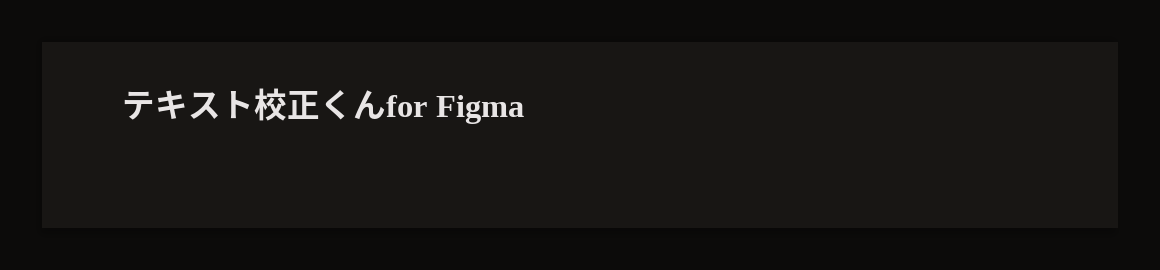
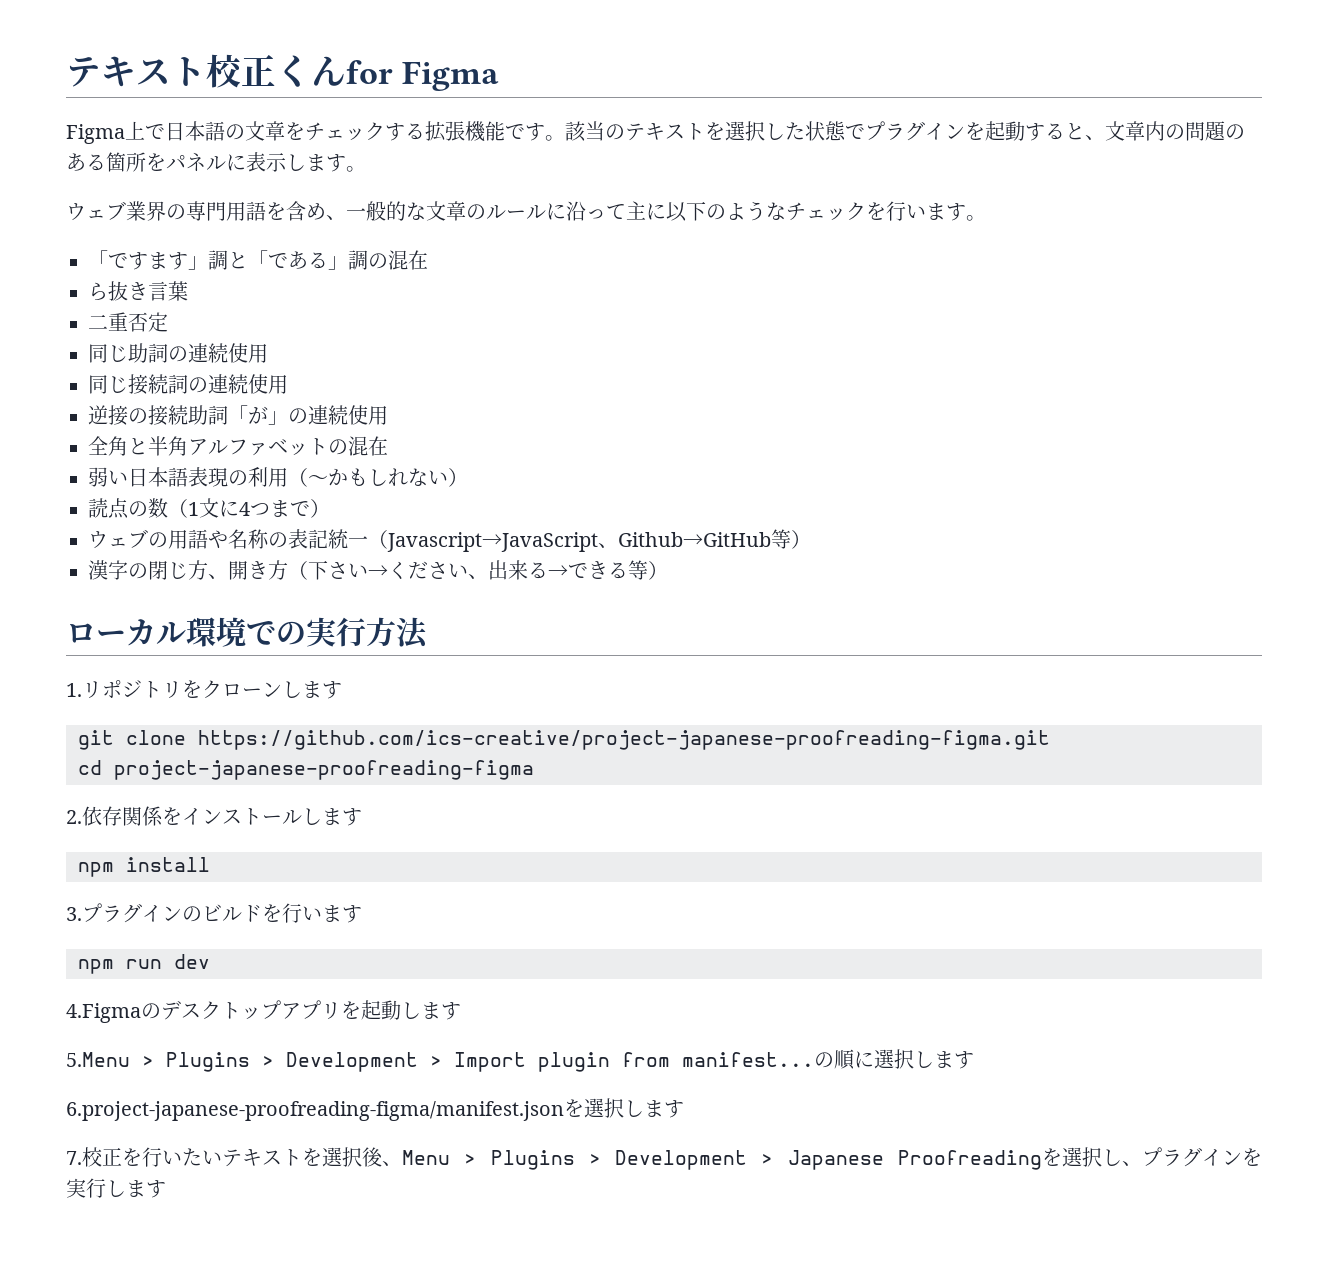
(524, 109) none -> [66,121,1245,144] [66,152,366,172] [66,201,986,222] [88,250,428,270] [88,281,188,301] [88,312,168,332] [88,343,268,363] [88,374,288,395] [88,405,388,426] [88,436,388,456] [88,467,468,487] [88,498,330,519] [88,529,811,552] [88,560,668,580] [66,617,429,649] [66,680,342,699] [78,730,1050,750] [78,760,534,780] [66,806,362,826] [78,857,210,877] [66,903,362,923] [78,954,210,974] [66,1000,461,1023] [66,1049,974,1072] [66,1098,684,1121] [66,1147,1263,1170] [66,1178,166,1198] // Figma上で日本語の文章をチェックする拡張機能です。該当のテキストを選択した状態でプラグインを起動すると、文章内の問題のある箇所をパネルに表示します。 // ウェブ業界の専門用語を含め、一般的な文章のルールに沿って主に以下のようなチェックを行います。 // 「ですます」調と「である」調の混在 // ら抜き言葉 // 二重否定 // 同じ助詞の連続使用 // 同じ接続詞の連続使用 // 逆接の接続助詞「が」の連続使用 // 全角と半角アルファベットの混在 // 弱い日本語表現の利用（〜かもしれない） // 読点の数（1文に4つまで） // ウェブの用語や名称の表記統一（Javascript→JavaScript、Github→GitHub等） // 漢字の閉じ方、開き方（下さい→ください、出来る→できる等） // ローカル環境での実行方法 // 1.リポジトリをクローンします // git clone https://github.com/ics-creative/project-japanese-proofreading-figma.git // cd project-japanese-proofreading-figma // 2.依存関係をインストールします // npm install // 3.プラグインのビルドを行います // npm run dev // 4.Figmaのデスクトップアプリを起動します // 5.Menu > Plugins > Development > Import plugin from manifest...の順に選択します // 6.project-japanese-proofreading-figma/manifest.jsonを選択します // 7.校正を行いたいテキストを選択後、Menu > Plugins > Development > Japanese Proofreadingを選択し、プラグインを実行します

